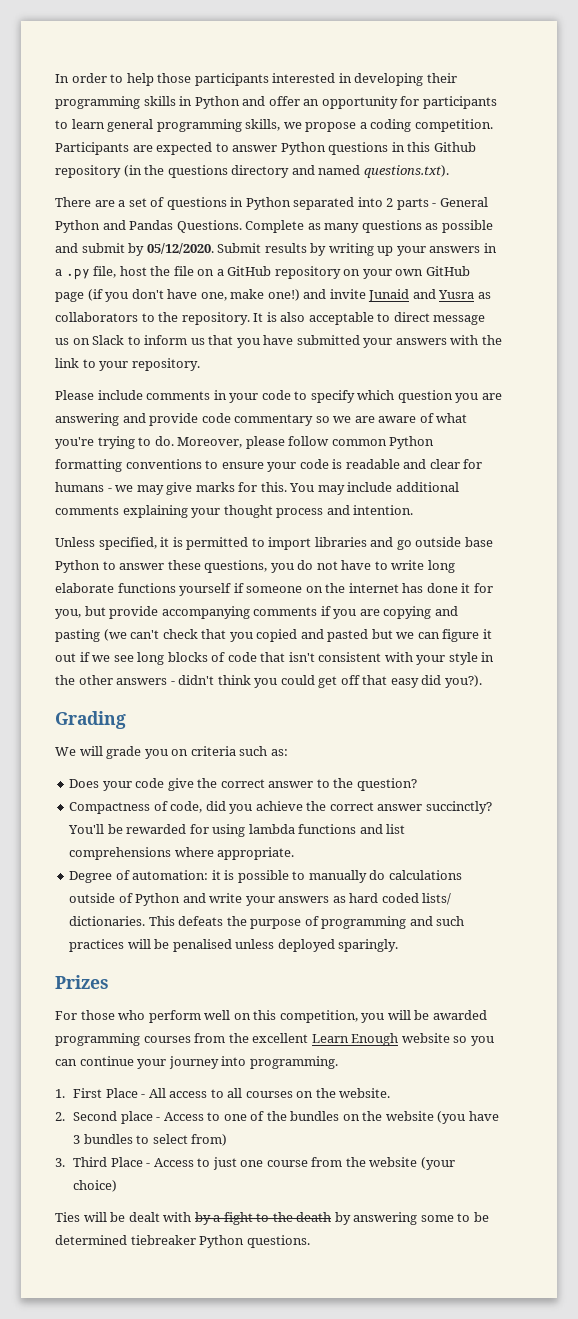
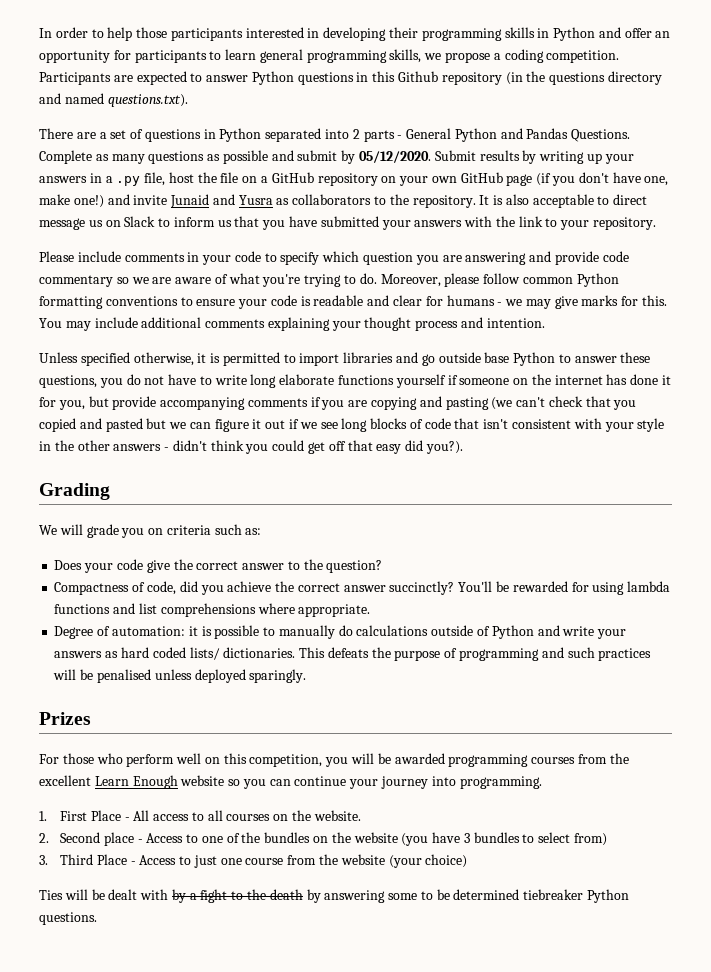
[98,537,157,550] specified, -> [80,352,194,366] specified otherwise,

